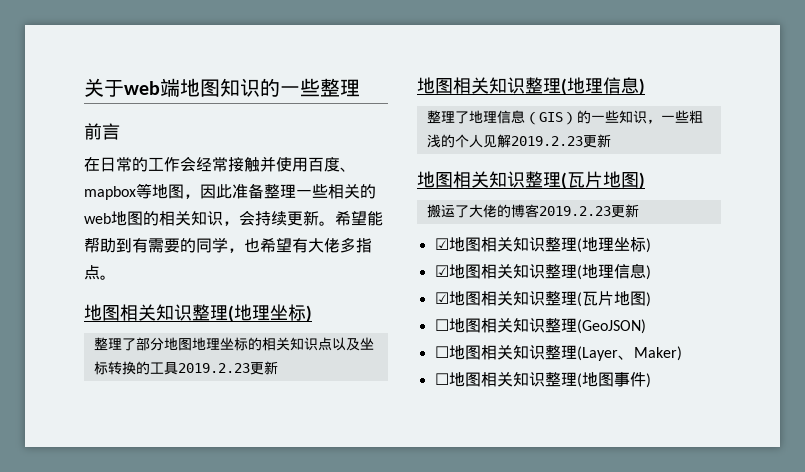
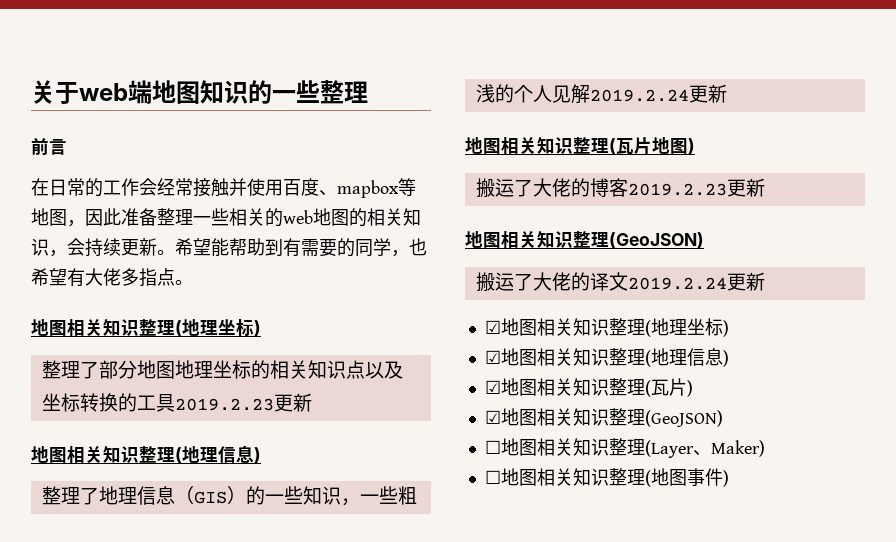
[510,136,583,146] 2019.2.23 -> [589,89,689,102] 2019.2.24
(639, 211) none -> [465,231,704,248] [475,272,765,292] // 地图相关知识整理(GeoJSON) // 搬运了大佬的译文2019.2.24更新
[613,291,651,307] [434,319,449,331] 地图) // ☐ -> [686,380,693,397] [484,410,501,424] ) // ☑

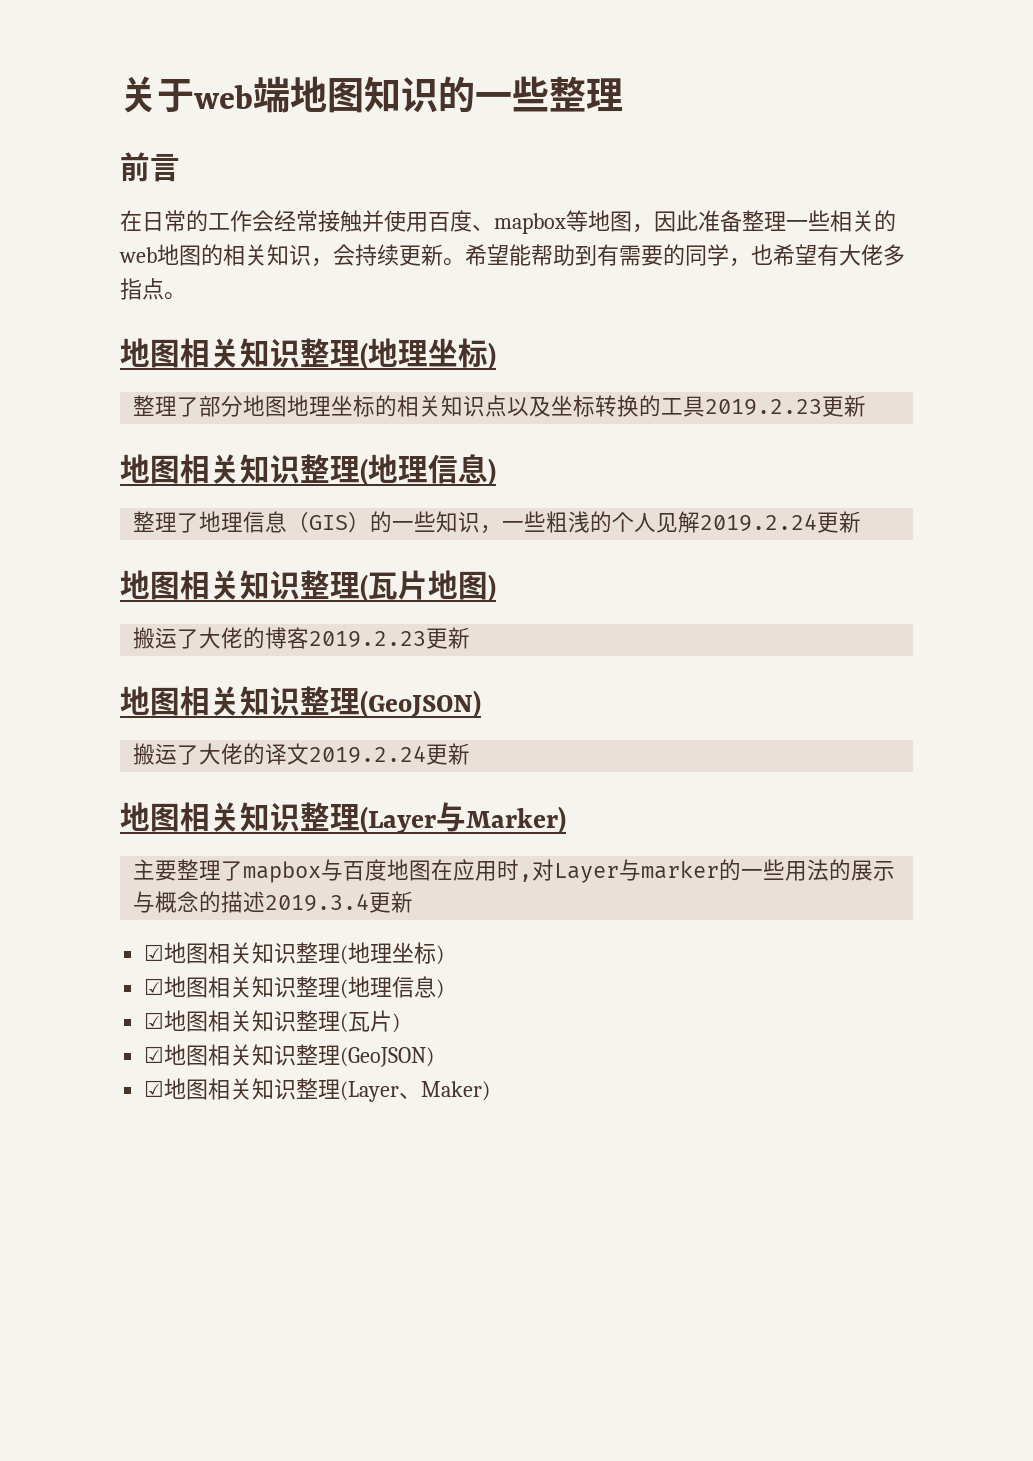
(765, 281) none -> [120,802,566,834] [133,859,896,883] [133,891,414,913] // 地图相关知识整理(Layer与Marker) // 主要整理了mapbox与百度地图在应用时,对Layer与marker的一些用法的展示与概念的描述2019.3.4更新
[484,440,501,454] ☐ -> [144,1080,165,1097] ☑
[484,468,729,487] // ☐地图相关知识整理(地图事件) -> (491, 1091) none

